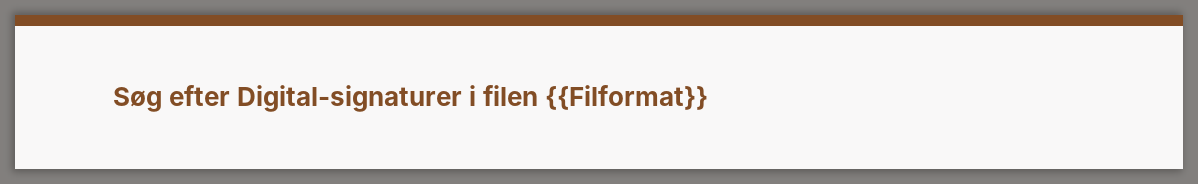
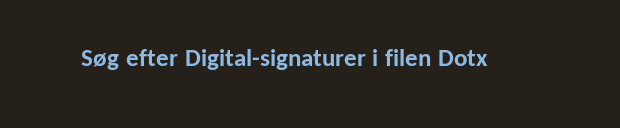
[545,85,709,110] {{Filformat}} -> [437,50,488,66] Dotx

